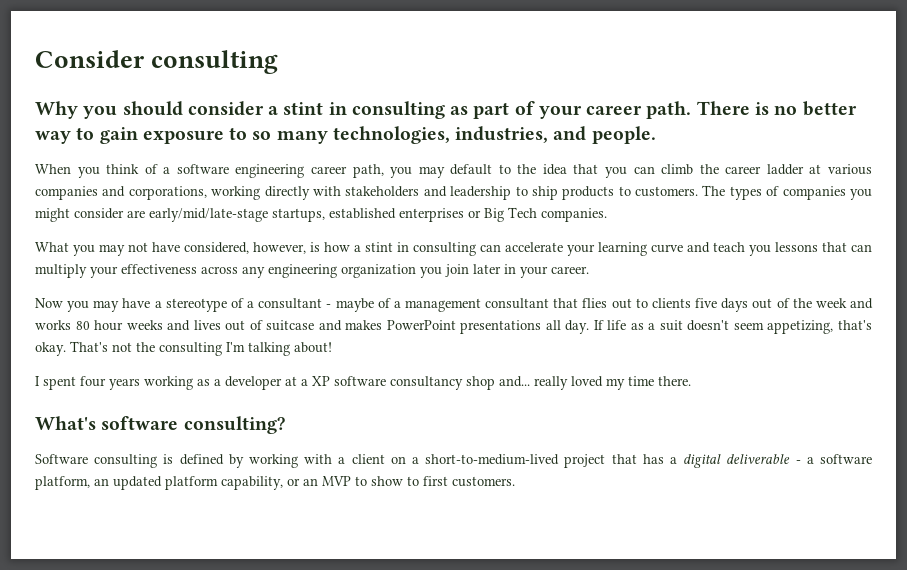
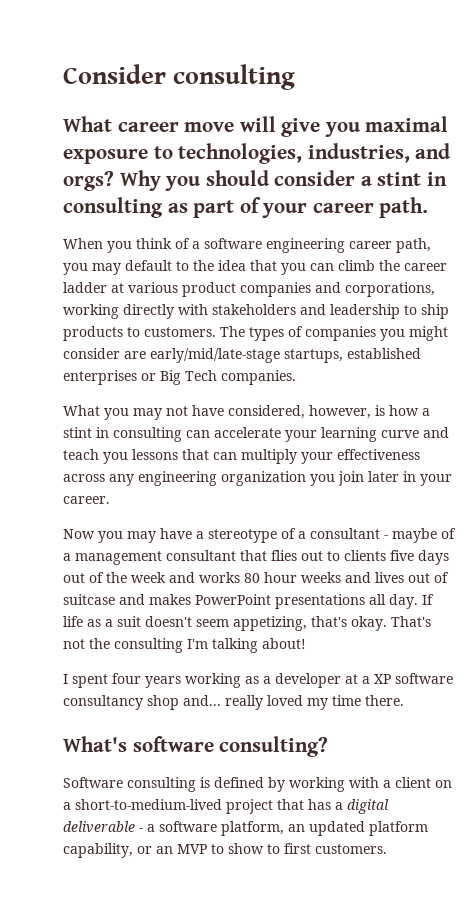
(279, 62) none -> [63,116,449,137] [63,143,451,164] [63,171,114,191] What career move will give you maximal exposure to technologies, industries, and orgs?
[696,101,857,116] [35,126,656,144] There is no better way to gain exposure to so many technologies, industries, and people. -> (429, 207) none
(873, 169) none -> [182,282,236,297] product

